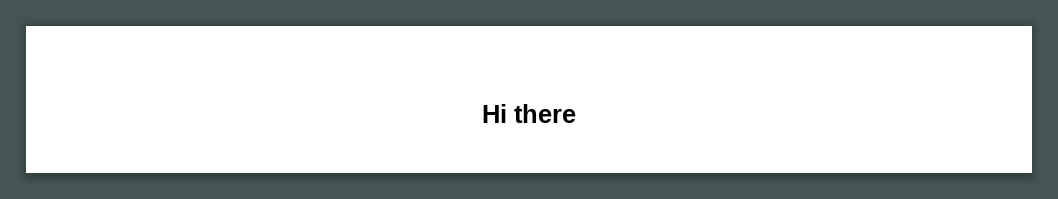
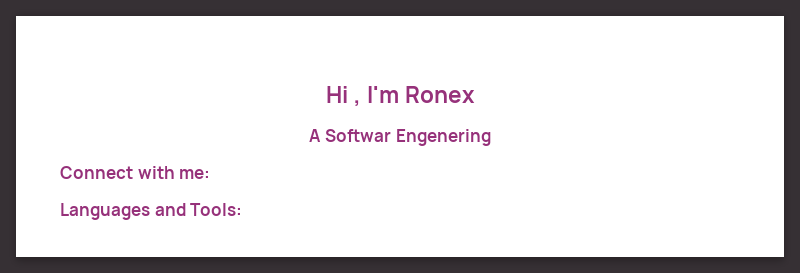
[514,104,576,123] there -> [353,86,476,107] [309,129,491,146] [60,166,211,179] [60,203,243,220] , I'm Ronex // A Softwar Engenering // Connect with me: // Languages and Tools:

